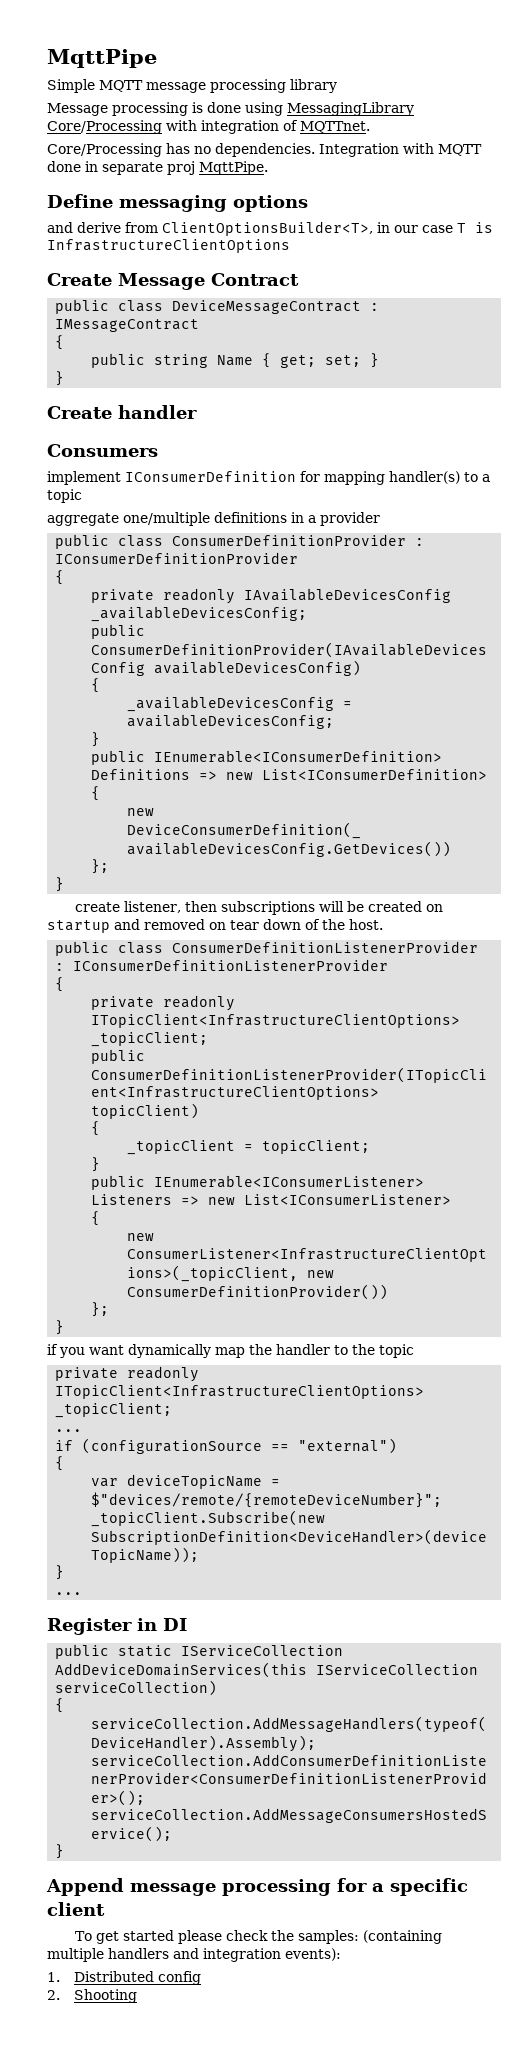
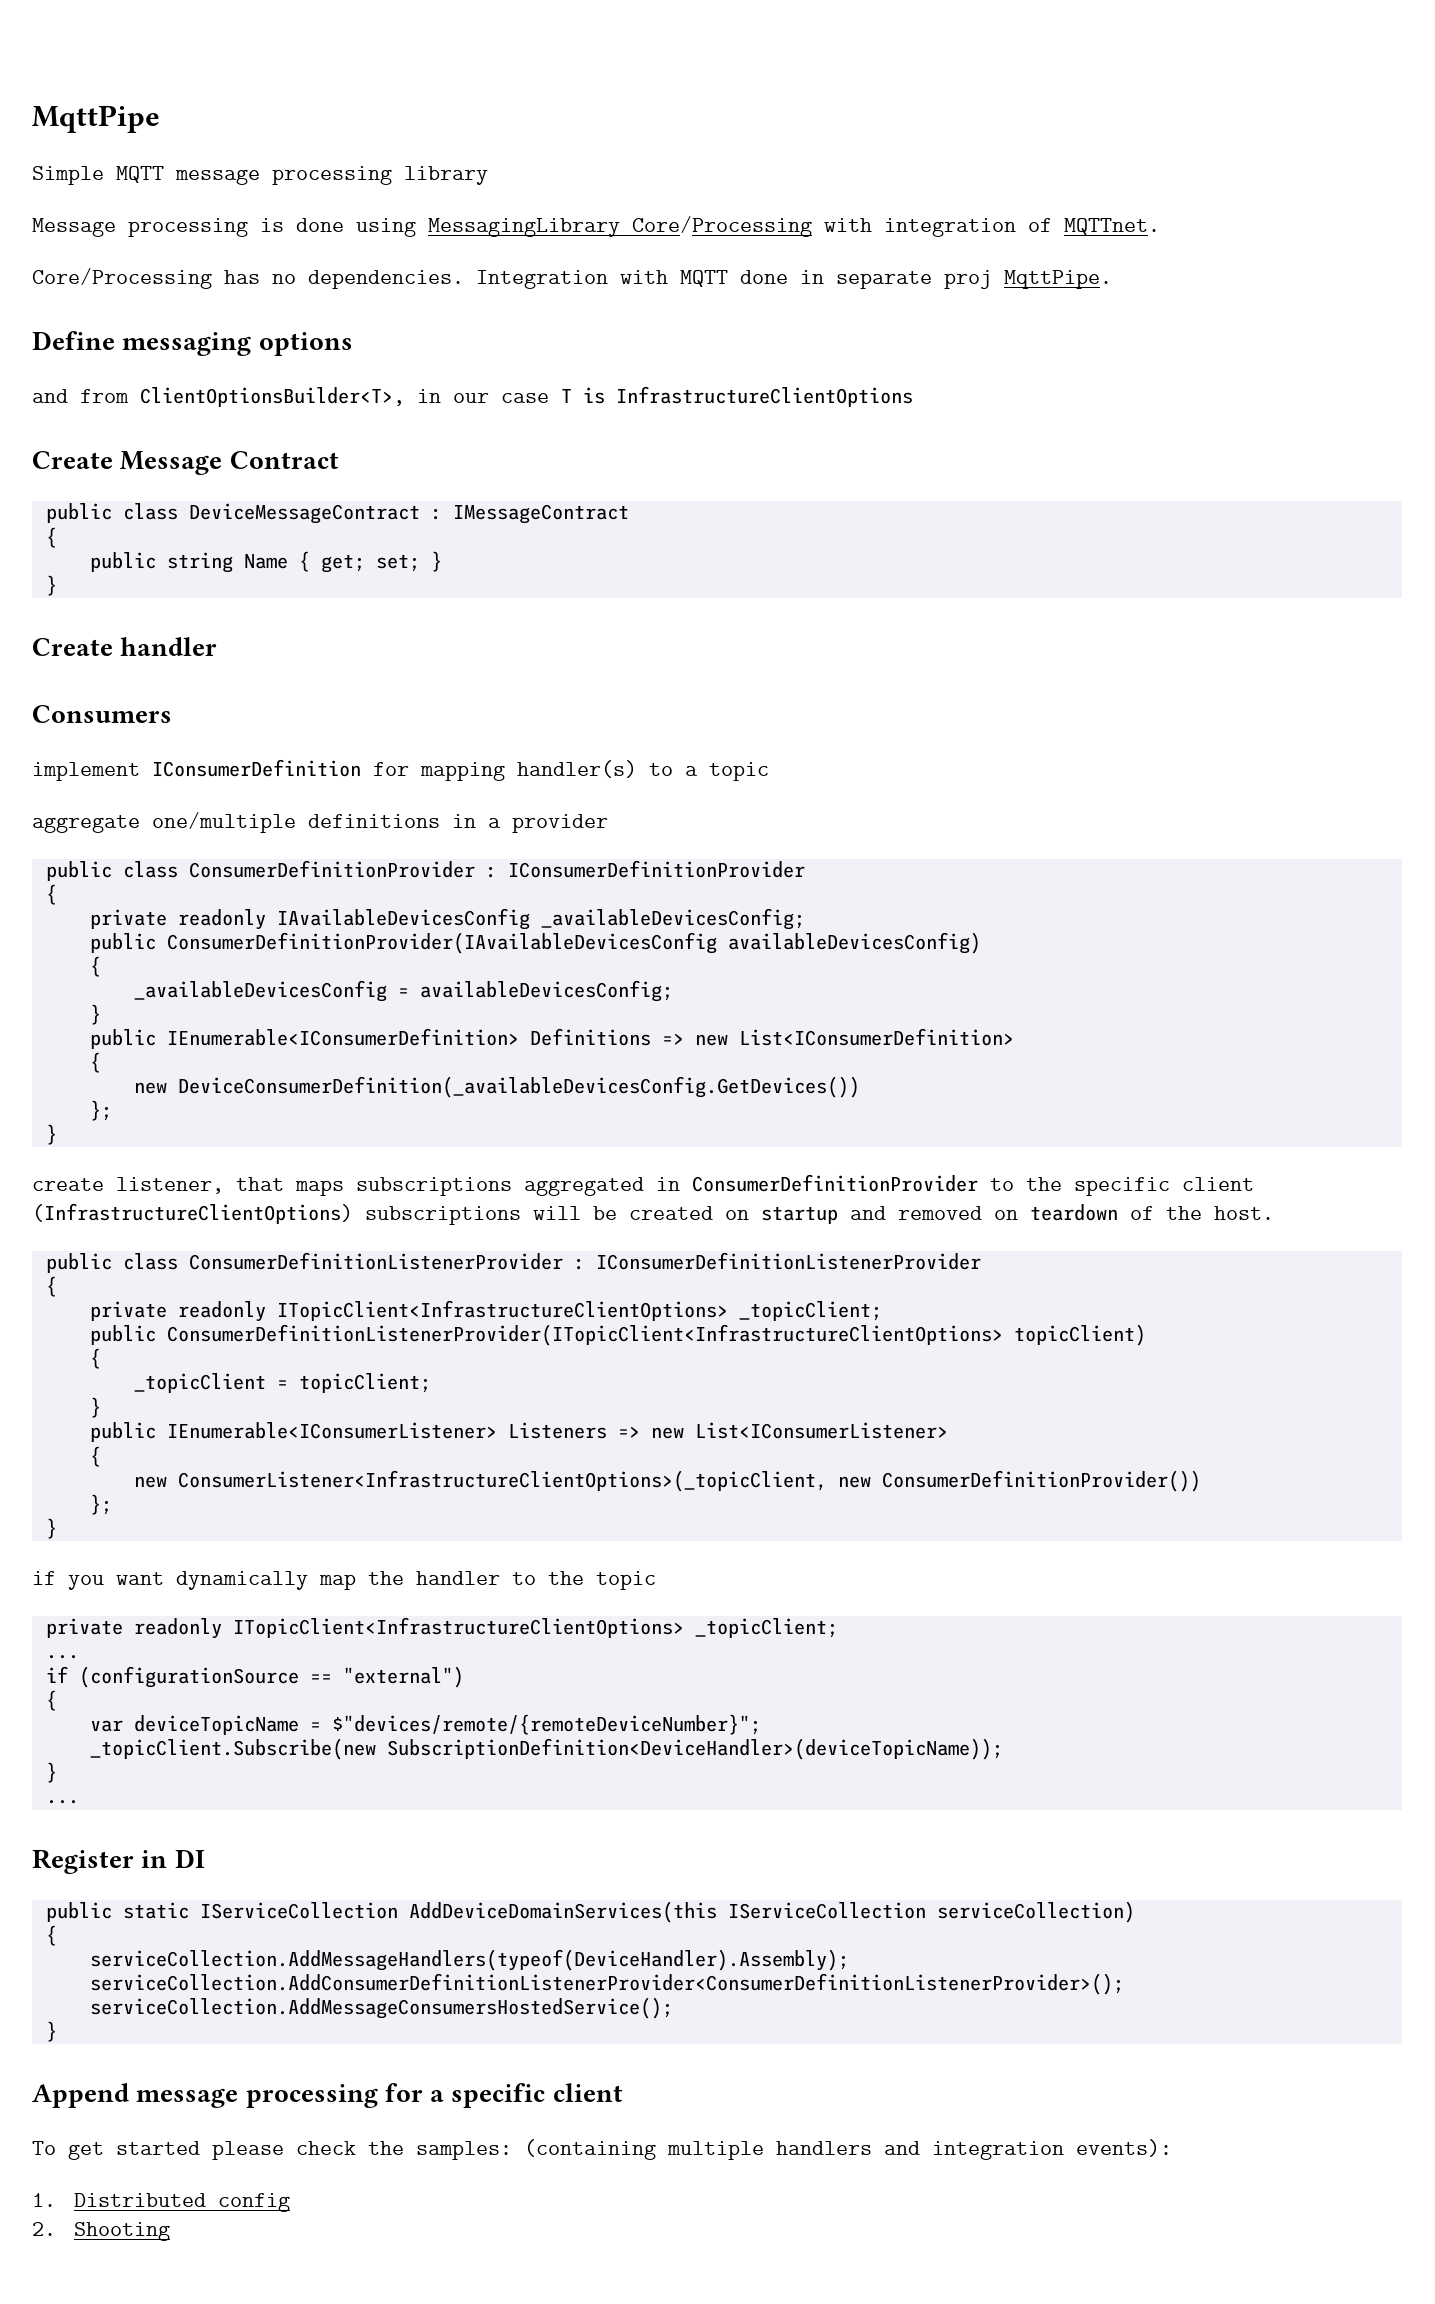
[77,222,121,233] derive -> (68, 396) none
[185,901,218,912] then -> [236,1174,1254,1196] [32,1203,353,1224] that maps subscriptions aggregated in ConsumerDefinitionProvider to the specific client (InfrastructureClientOptions)
[230,919,301,930] tear down -> [1030,1204,1118,1221] teardown

